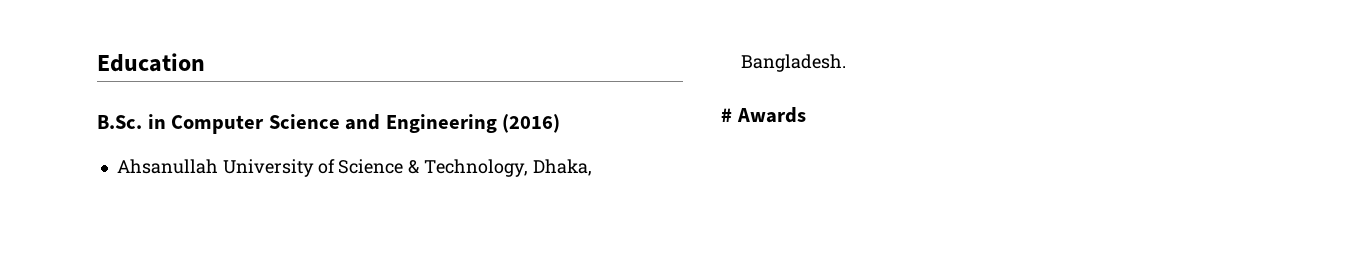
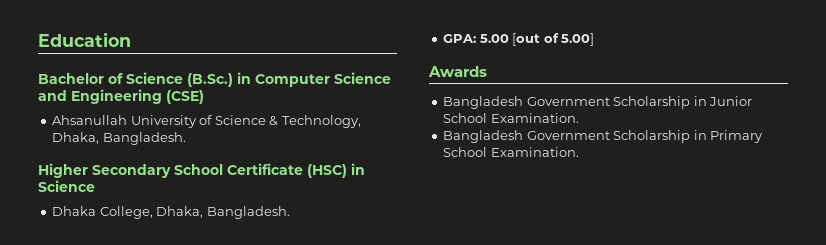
[97,115,142,129] B.Sc. -> [38,72,233,87] Bachelor of Science (B.Sc.)
[502,114,561,133] (2016) -> [166,90,204,104] (CSE)
[721,107,806,123] # Awards -> [38,163,365,178] [38,180,95,192] [52,206,290,219] [443,33,595,46] [428,66,487,77] [443,96,753,109] [443,113,579,123] [443,130,764,143] [443,147,579,157] Higher Secondary School Certificate (HSC) in Science // Dhaka College, Dhaka, Bangladesh. // GPA: 5.00 [out of 5.00] // Awards // Bangladesh Government Scholarship in Junior School Examination. // Bangladesh Government Scholarship in Primary School Examination.

